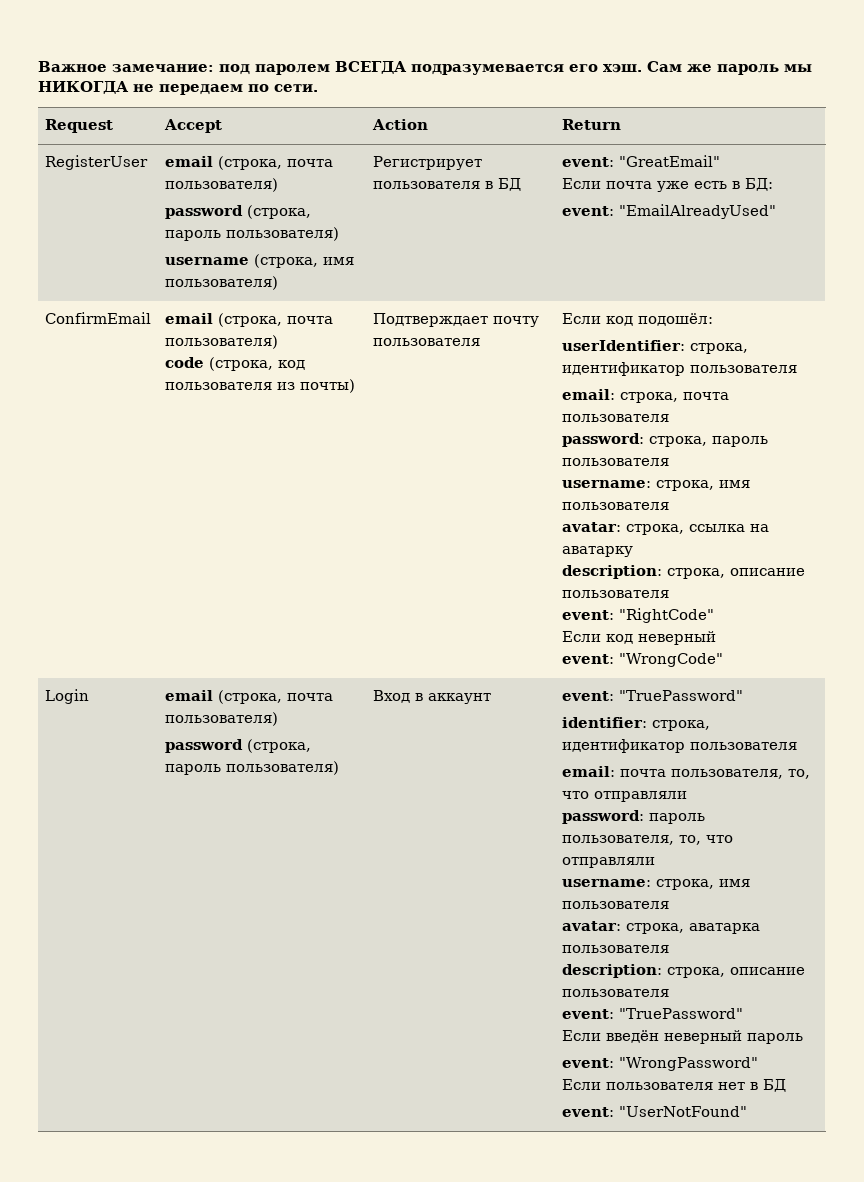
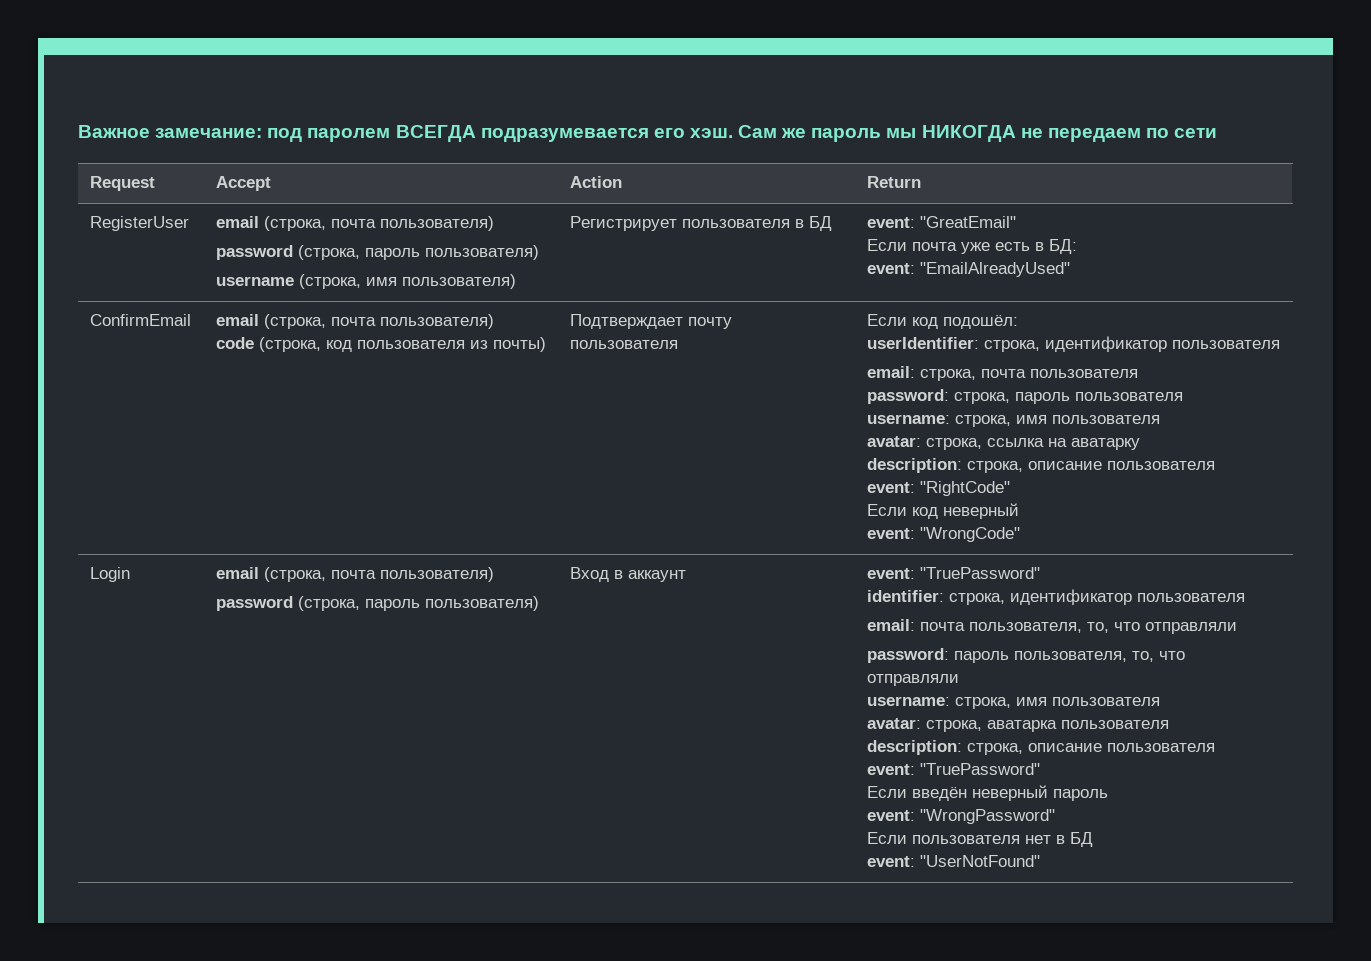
[274,84,318,92] сети. -> [1174,128,1218,138] сети

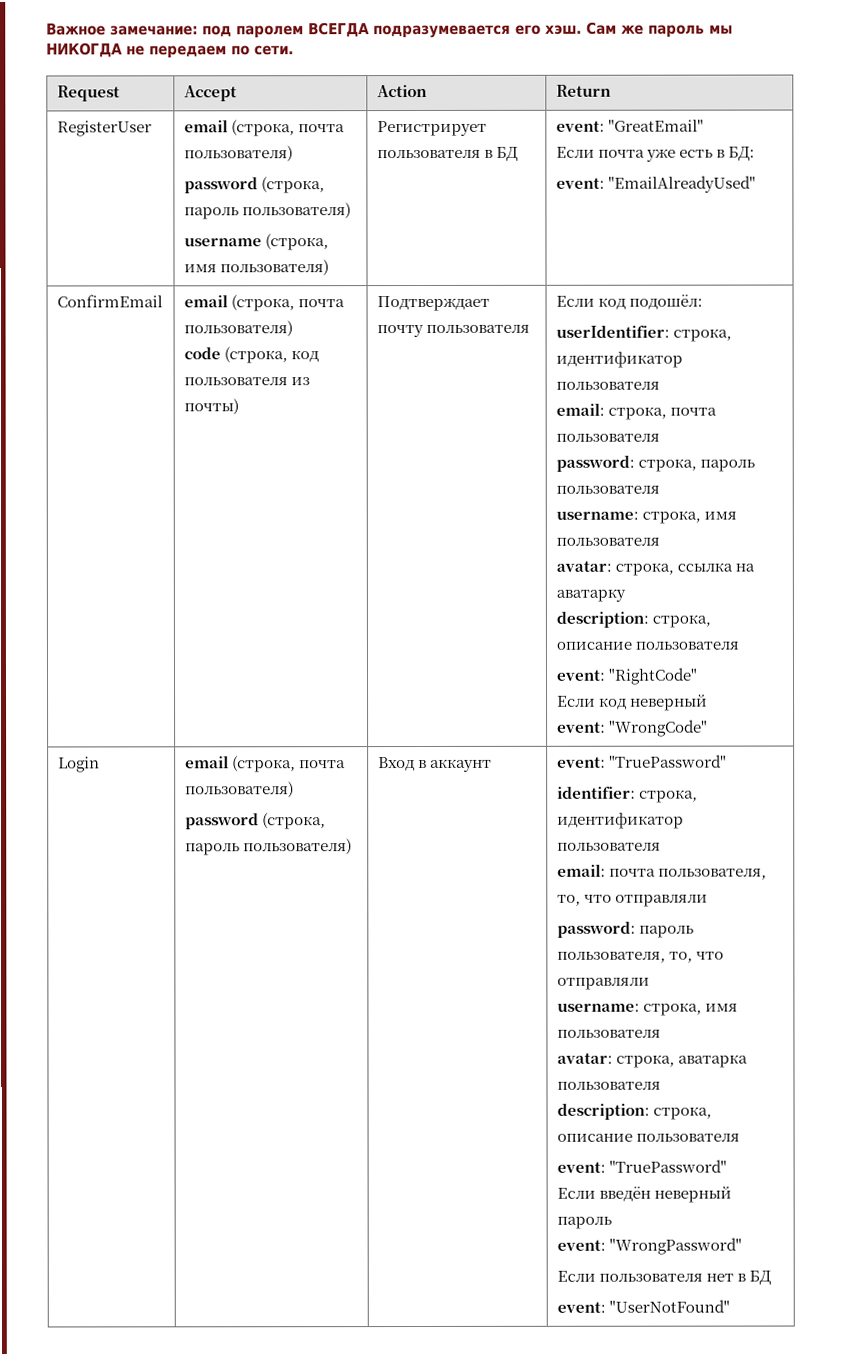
[1174,128,1218,138] сети -> [254,45,294,56] сети.

